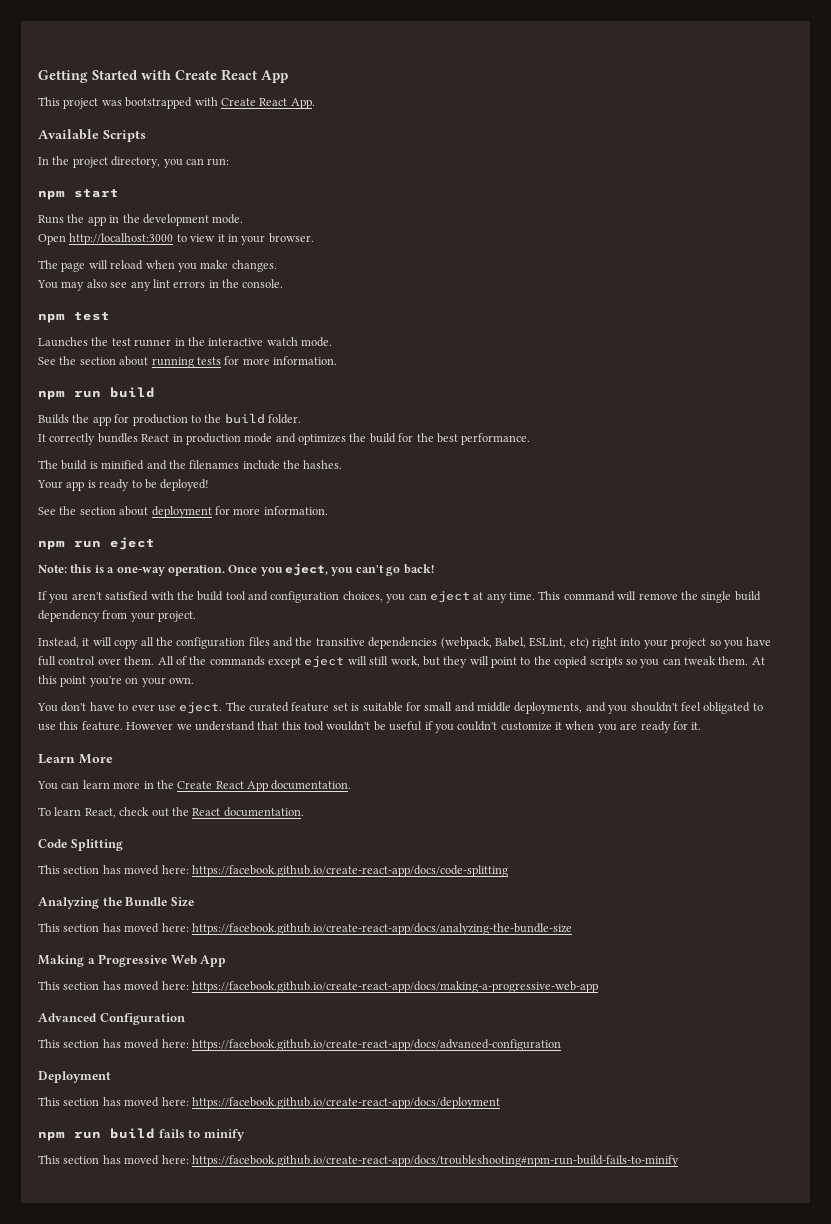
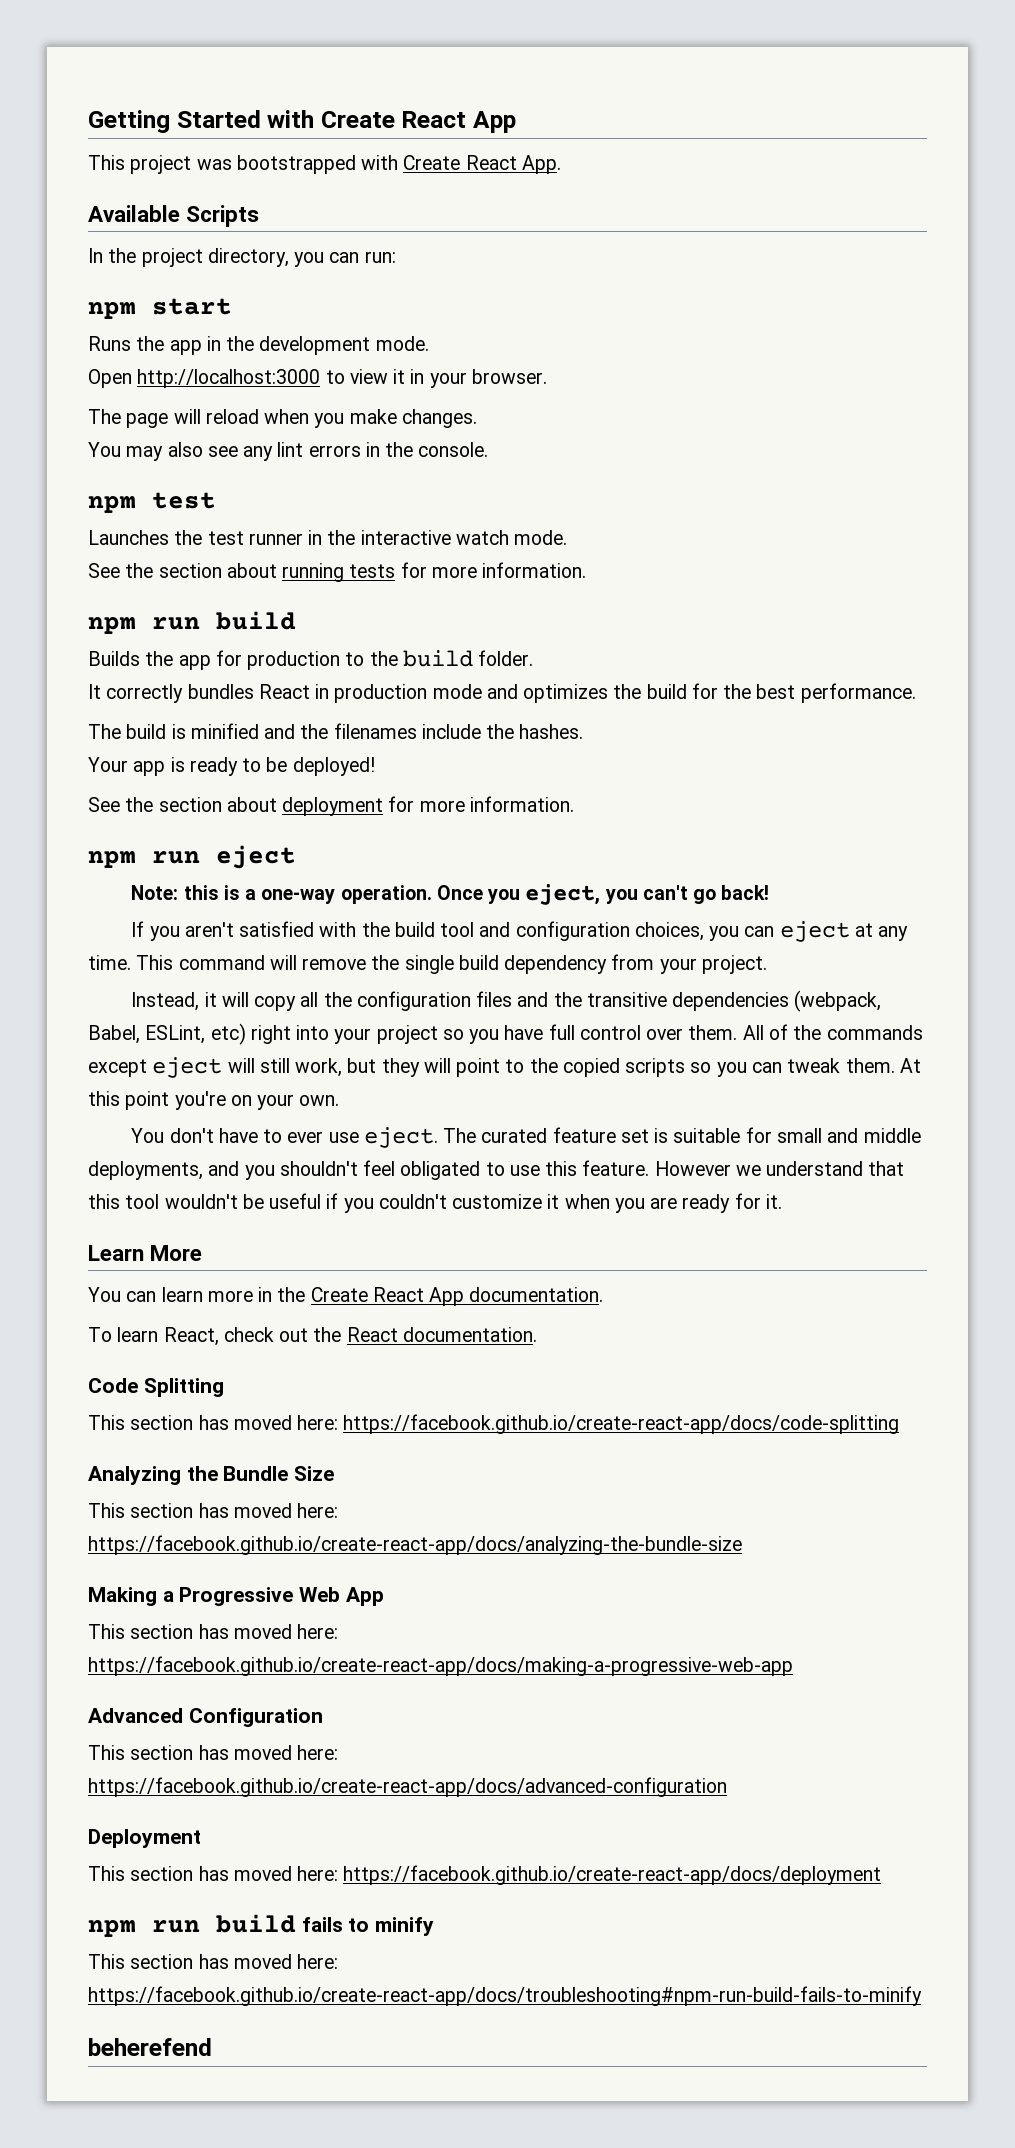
(679, 1161) none -> [88,2038,212,2056] // beherefend

